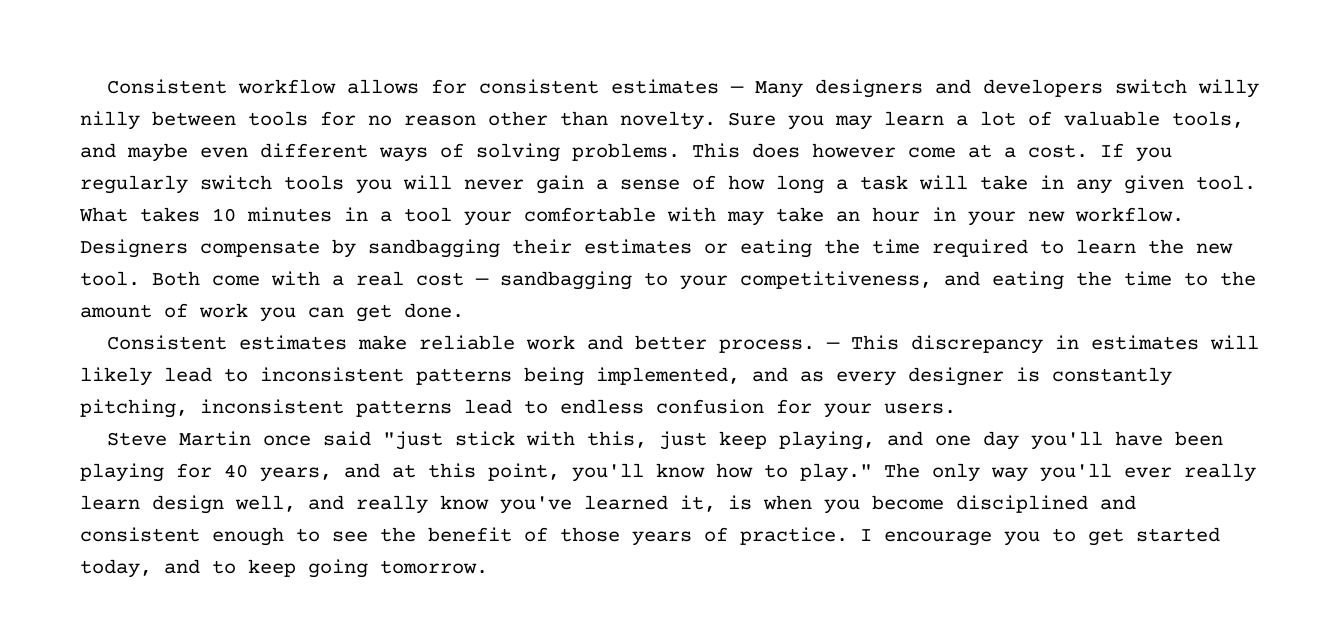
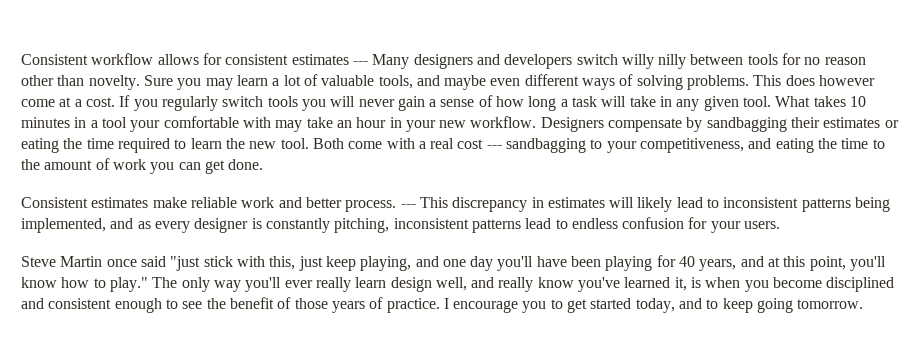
[730,86,745,93] — -> [352,61,368,65] ---
[475,278,489,285] — -> [486,145,502,149] ---
[826,342,841,349] — -> [400,204,416,208] ---

